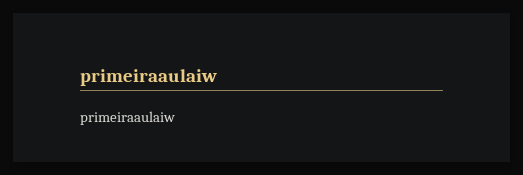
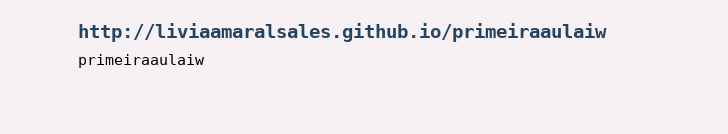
[80,69,217,86] primeiraaulaiw -> [78,23,607,42] http://liviaamaralsales.github.io/primeiraaulaiw

